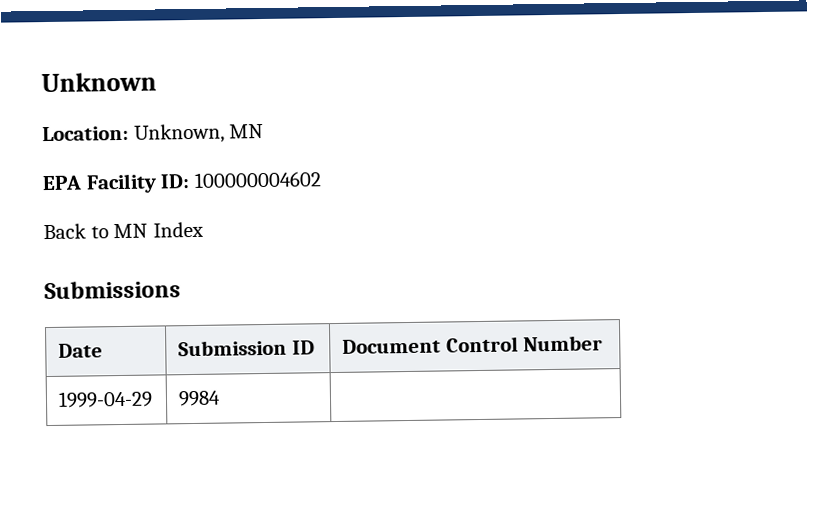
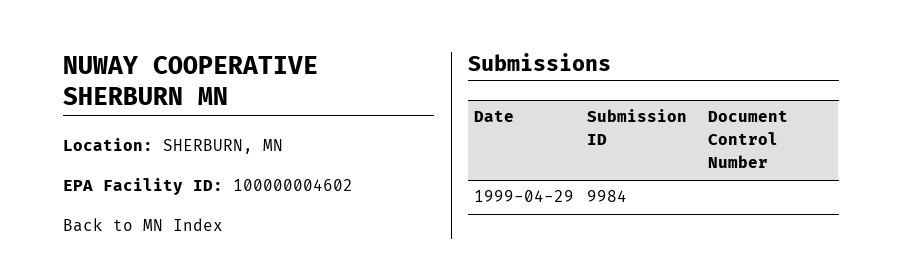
[41,71,157,93] Unknown -> [63,56,318,74] [63,87,228,105] NUWAY COOPERATIVE SHERBURN MN
[133,123,225,144] Unknown, -> [163,139,253,154] SHERBURN,

